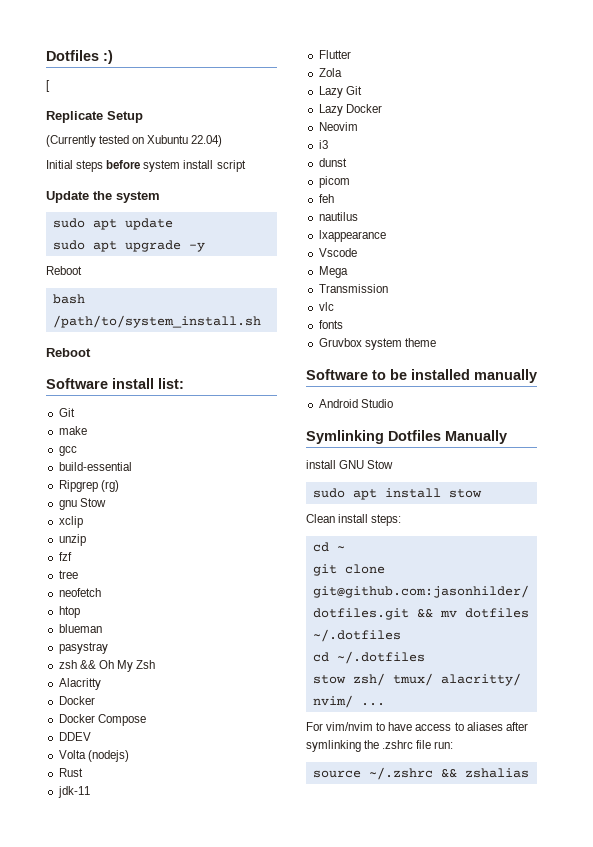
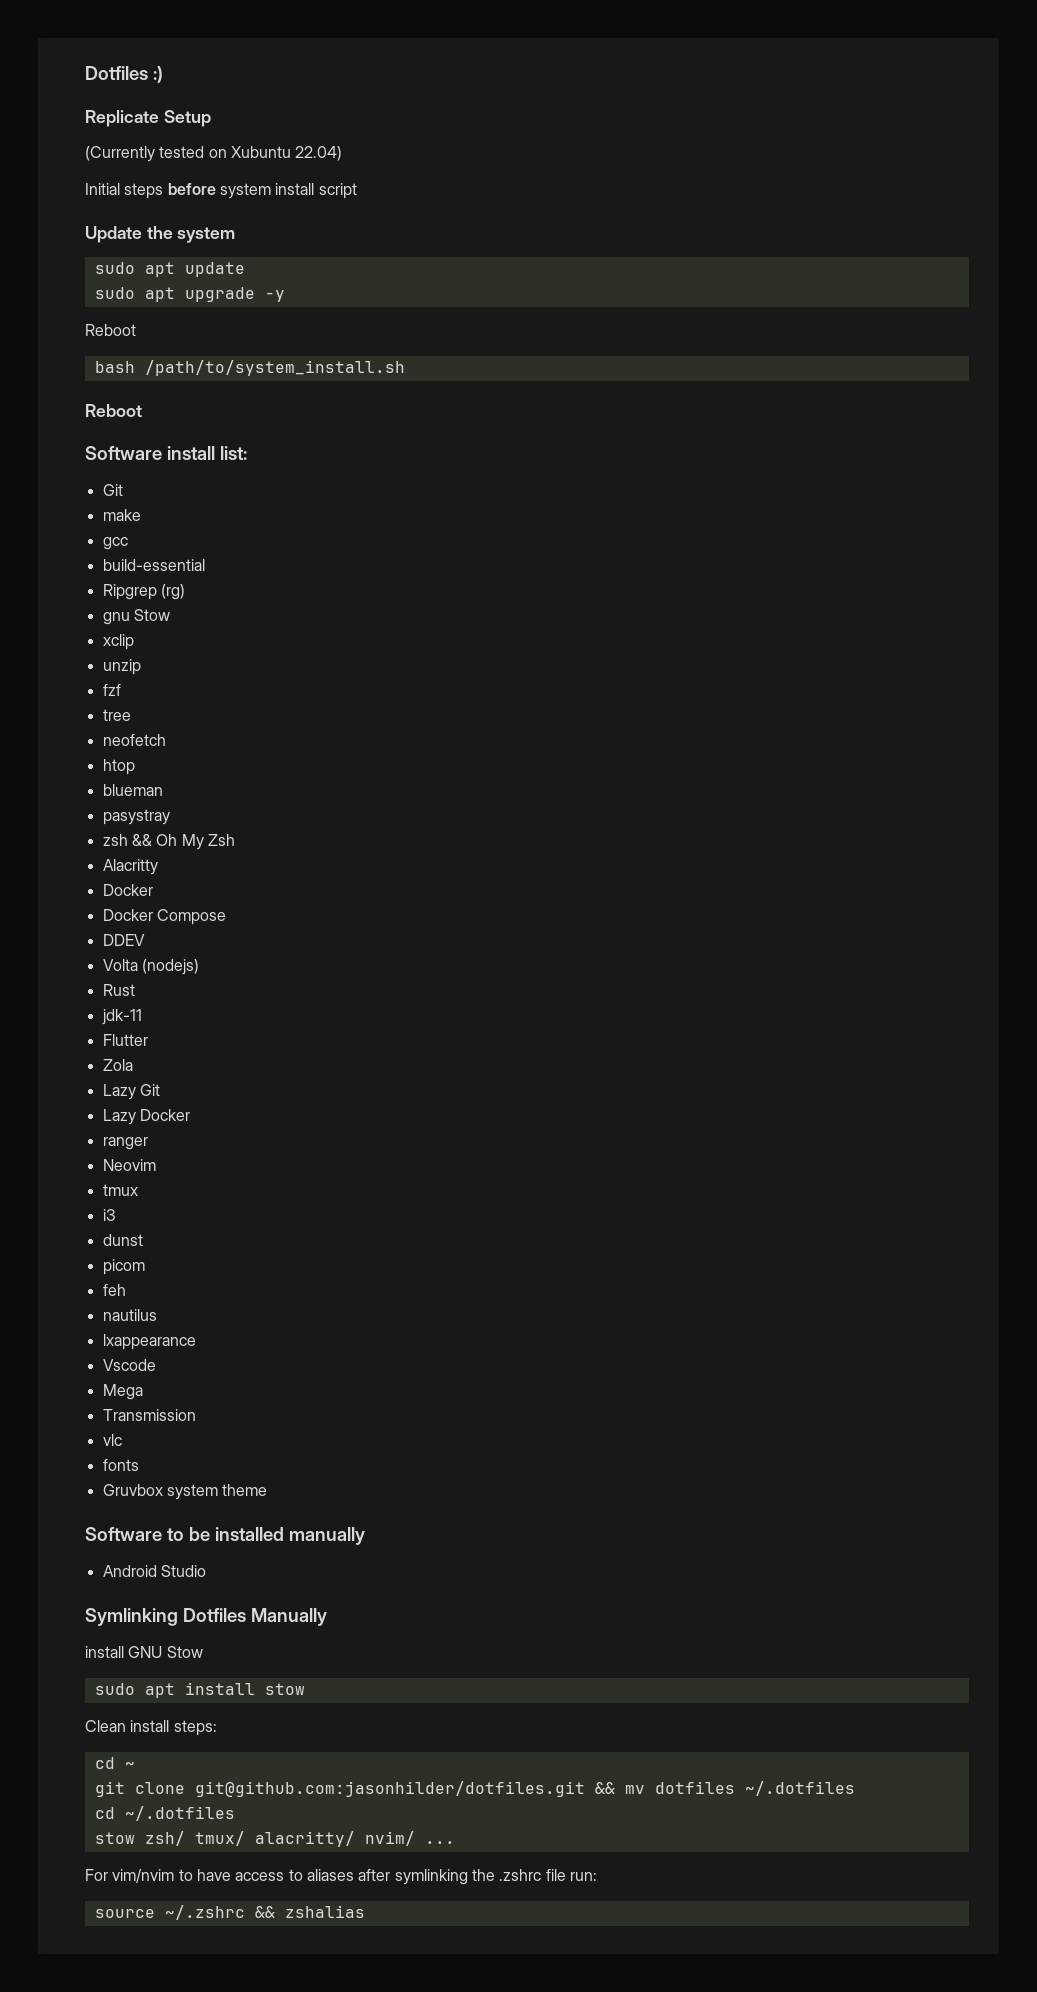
[46,80,50,92] // [ -> (163, 74) none
(382, 108) none -> [102,1137,148,1150] // ranger
(358, 126) none -> [102,1184,138,1196] // tmux

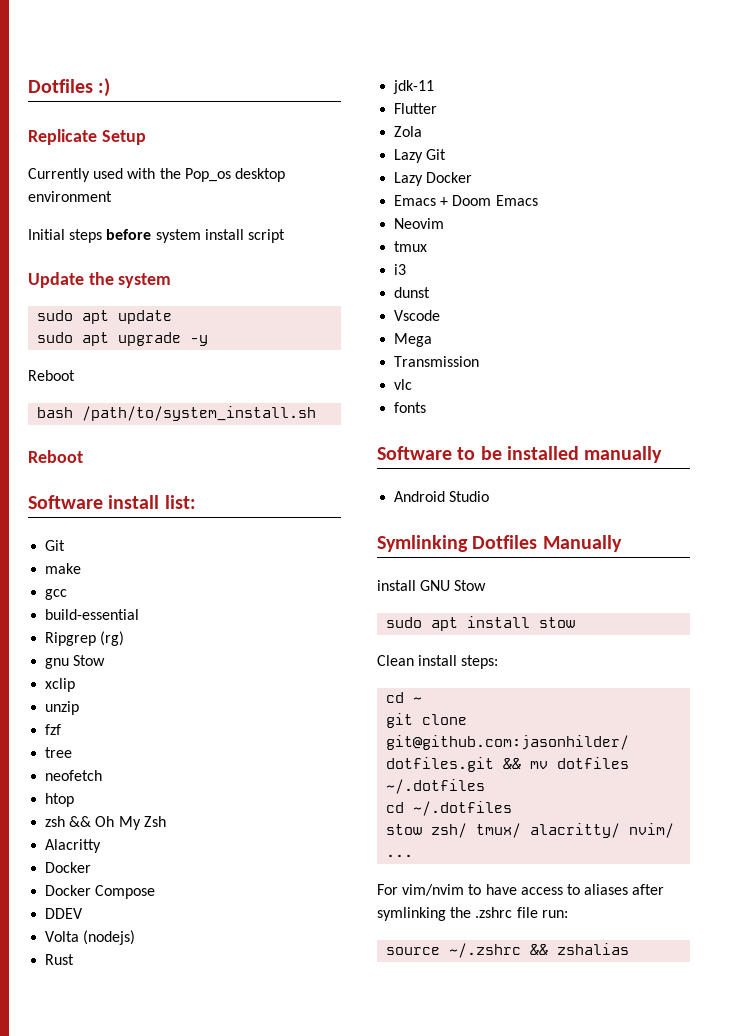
[85,146,343,162] (Currently tested on Xubuntu 22.04) -> [28,168,285,182] [28,191,112,202] Currently used with the Pop_os desktop environment
[102,784,163,796] [102,809,170,825] // blueman // pasystray -> (75, 800) none
[102,1137,148,1150] ranger -> [394,195,538,206] Emacs + Doom Emacs
[102,1259,145,1275] [102,1284,126,1296] [102,1309,157,1321] [102,1334,196,1350] // picom // feh // nautilus // lxappearance -> (431, 292) none
[102,1484,268,1500] // Gruvbox system theme -> (427, 407) none

